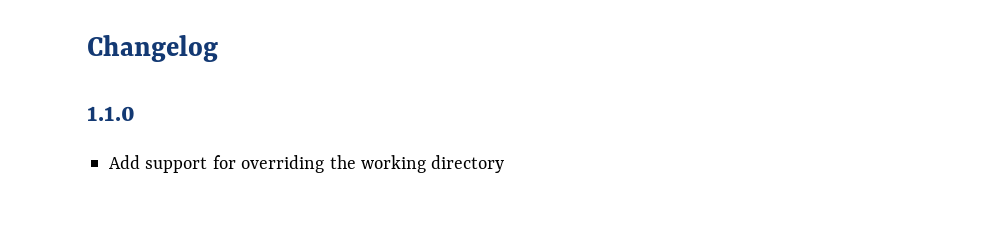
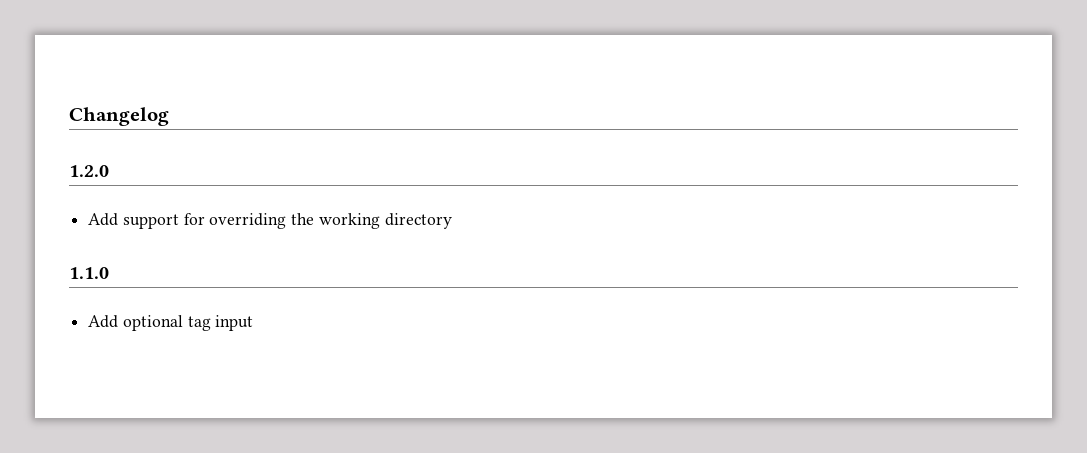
[87,106,135,121] 1.1.0 -> [69,165,109,177] 1.2.0
(505, 164) none -> [69,267,109,279] [88,315,254,331] // 1.1.0 // Add optional tag input

